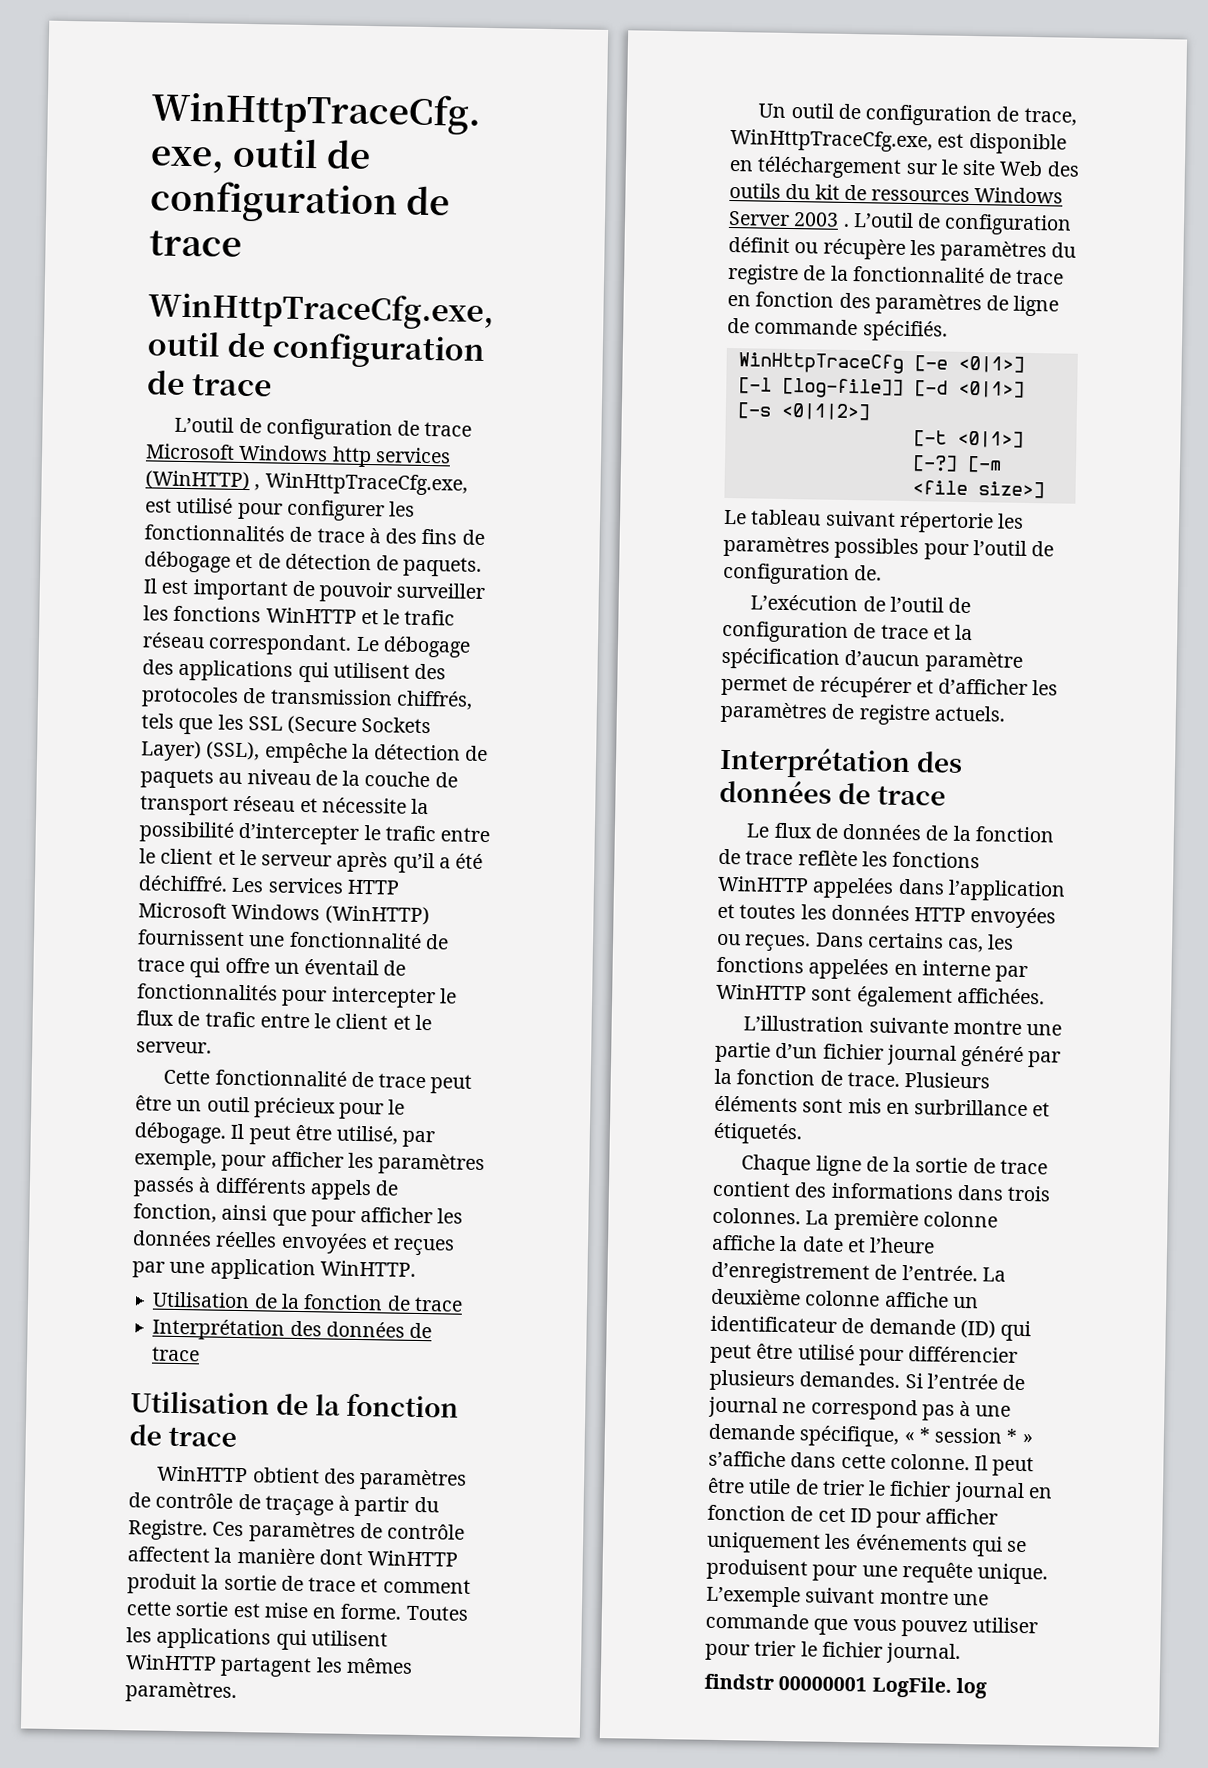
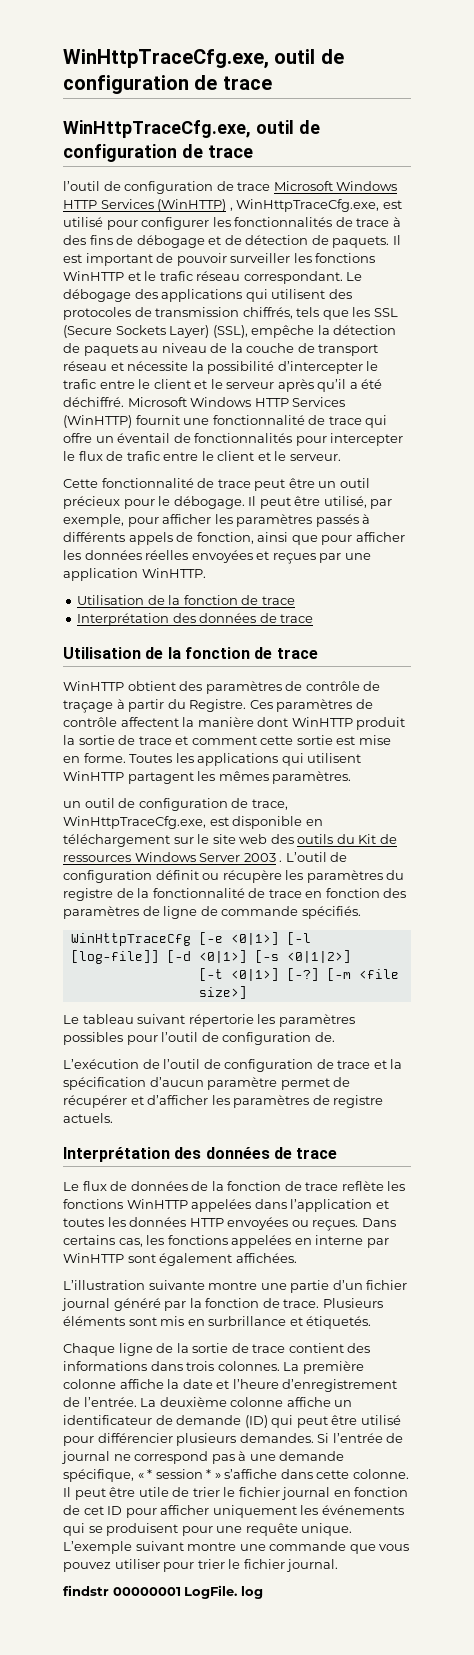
[174,416,235,433] L’outil -> [63,181,100,191] l’outil
[331,446,451,468] http services -> [63,199,154,209] HTTP Services
[231,877,400,895] [138,902,430,926] [137,929,245,947] Les services HTTP Microsoft Windows (WinHTTP) fournissent -> [127,397,346,407] [63,415,180,428] Microsoft Windows HTTP Services (WinHTTP) fournit
[758,103,787,118] Un -> [63,801,81,808] un
[999,160,1044,177] Web -> [239,834,268,844] web
[814,184,840,200] kit -> [358,834,377,844] Kit

